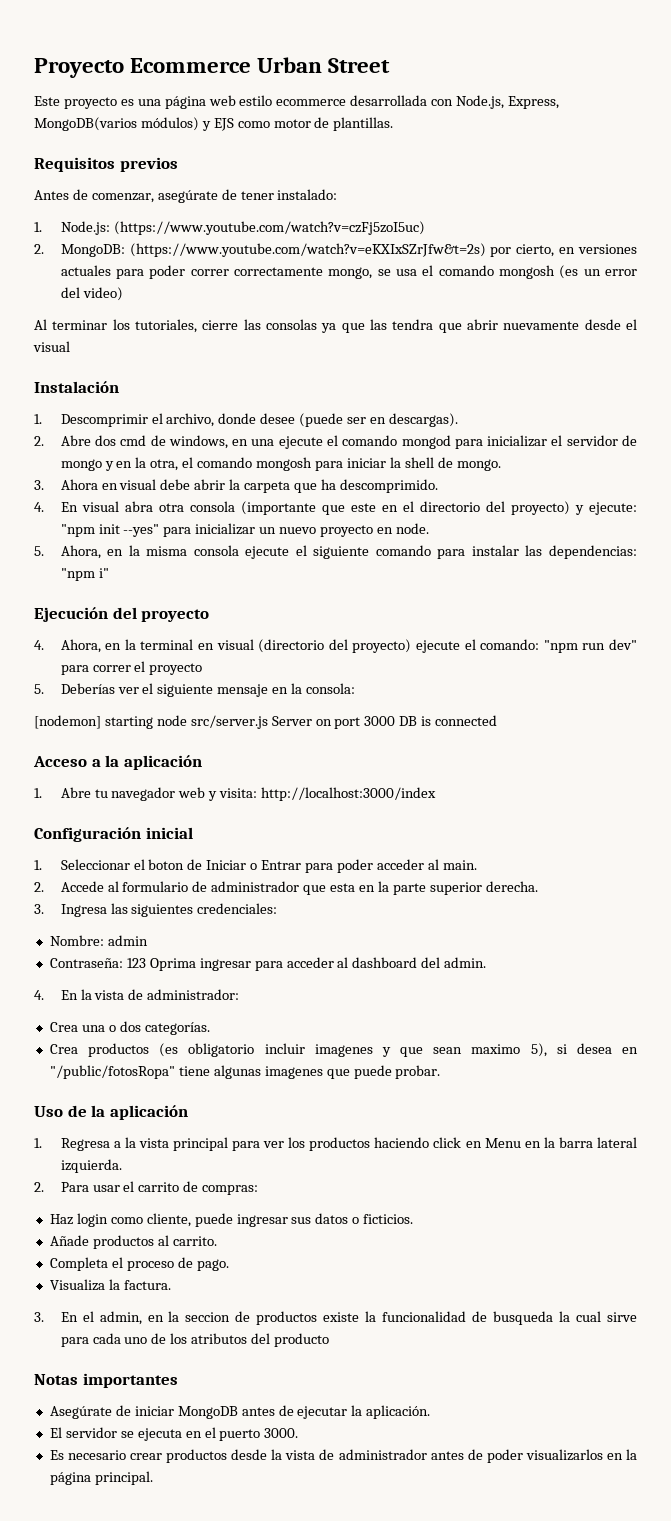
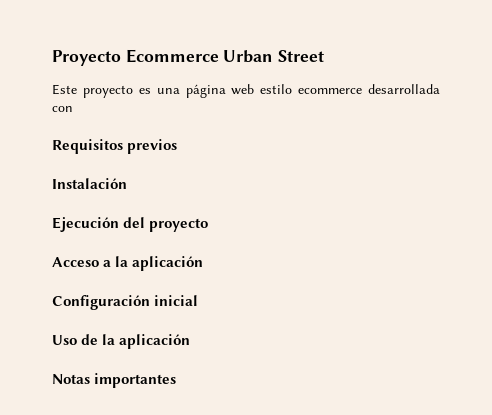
[456,95,560,109] [34,117,394,131] [34,157,178,172] [34,189,338,203] [34,221,425,235] [34,243,637,257] [60,265,638,279] [60,287,123,301] [34,319,637,333] [33,341,70,352] [34,381,119,393] [34,413,458,427] [34,435,637,449] [60,457,501,471] [34,479,438,493] [34,501,637,515] [60,523,429,537] [34,545,637,559] [60,568,109,581] [34,607,210,622] [34,639,638,653] [60,661,203,675] [34,683,356,697] [34,715,498,729] [33,755,202,770] [34,787,437,801] [34,827,193,842] [34,859,477,873] [34,881,538,895] [34,903,278,917] [49,935,148,946] [49,957,487,971] [34,989,240,1000] [49,1021,210,1035] [49,1043,638,1057] [49,1065,441,1079] [34,1105,188,1120] [34,1137,638,1151] [60,1159,122,1173] [34,1181,259,1195] [49,1213,414,1227] [49,1235,217,1249] [49,1257,229,1271] [49,1279,171,1291] [34,1311,637,1325] [60,1333,330,1347] [34,1373,178,1388] [49,1405,431,1419] [49,1427,299,1441] [49,1449,637,1463] [49,1471,153,1485] Node.js, Express, MongoDB(varios módulos) y EJS como motor de plantillas. // Requisitos previos // Antes de comenzar, asegúrate de tener instalado: // 1. Node.js: (https://www.youtube.com/watch?v=czFj5zoI5uc) // 2. MongoDB: (https://www.youtube.com/watch?v=eKXIxSZrJfw&t=2s) por cierto, en versiones actuales para poder correr correctamente mongo, se usa el comando mongosh (es un error del video) // Al terminar los tutoriales, cierre las consolas ya que las tendra que abrir nuevamente desde el visual // Instalación // 1. Descomprimir el archivo, donde desee (puede ser en descargas). // 2. Abre dos cmd de windows, en una ejecute el comando mongod para inicializar el servidor de mongo y en la otra, el comando mongosh para iniciar la shell de mongo. // 3. Ahora en visual debe abrir la carpeta que ha descomprimido. // 4. En visual abra otra consola (importante que este en el directorio del proyecto) y ejecute: "npm init --yes" para inicializar un nuevo proyecto en node. // 5. Ahora, en la misma consola ejecute el siguiente comando para instalar las dependencias: "npm i" // Ejecución del proyecto // 4. Ahora, en la terminal en visual (directorio del proyecto) ejecute el comando: "npm run dev" para correr el proyecto // 5. Deberías ver el siguiente mensaje en la consola: // [nodemon] starting node src/server.js Server on port 3000 DB is connected // Acceso a la aplicación // 1. Abre tu navegador web y visita: http://localhost:3000/index // Configuración inicial // 1. Seleccionar el boton de Iniciar o Entrar para poder acceder al main. // 2. Accede al formulario de administrador que esta en la parte superior derecha. // 3. Ingresa las siguientes credenciales: // Nombre: admin // Contraseña: 123 Oprima ingresar para acceder al dashboard del admin. // 4. En la vista de administrador: // Crea una o dos categorías. // Crea productos (es obligatorio incluir imagenes y que sean maximo 5), si desea en "/public/fotosRopa" tiene algunas imagenes que puede probar. // Uso de la aplicación // 1. Regresa a la vista principal para ver los productos haciendo click en Menu en la barra lateral izquierda. // 2. Para usar el carrito de compras: // Haz login como cliente, puede ingresar sus datos o ficticios. // Añade productos al carrito. // Completa el proceso de pago. // Visualiza la factura. // 3. En el admin, en la seccion de productos existe la funcionalidad de busqueda la cual sirve para cada uno de los atributos del producto // Notas importantes // Asegúrate de iniciar MongoDB antes de ejecutar la aplicación. // El servidor se ejecuta en el puerto 3000. // Es necesario crear productos desde la vista de administrador antes de poder visualizarlos en la página principal. -> [52,139,178,154] [52,178,127,189] [52,217,209,232] [52,256,204,271] [52,295,199,310] [52,334,191,349] [52,373,177,388] // Requisitos previos // Instalación // Ejecución del proyecto // Acceso a la aplicación // Configuración inicial // Uso de la aplicación // Notas importantes

